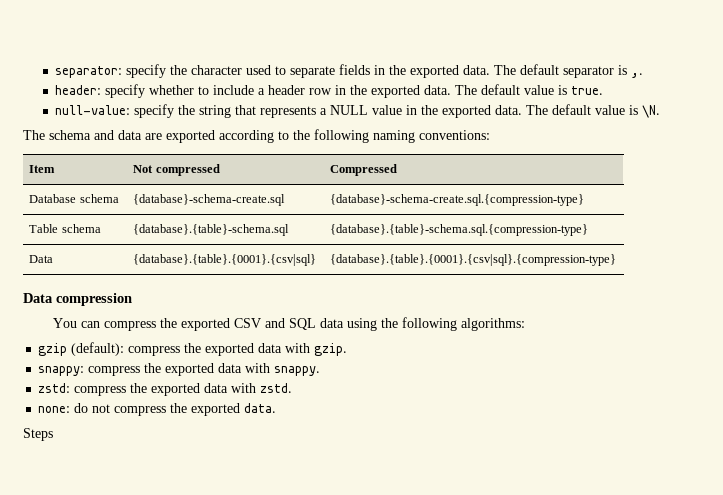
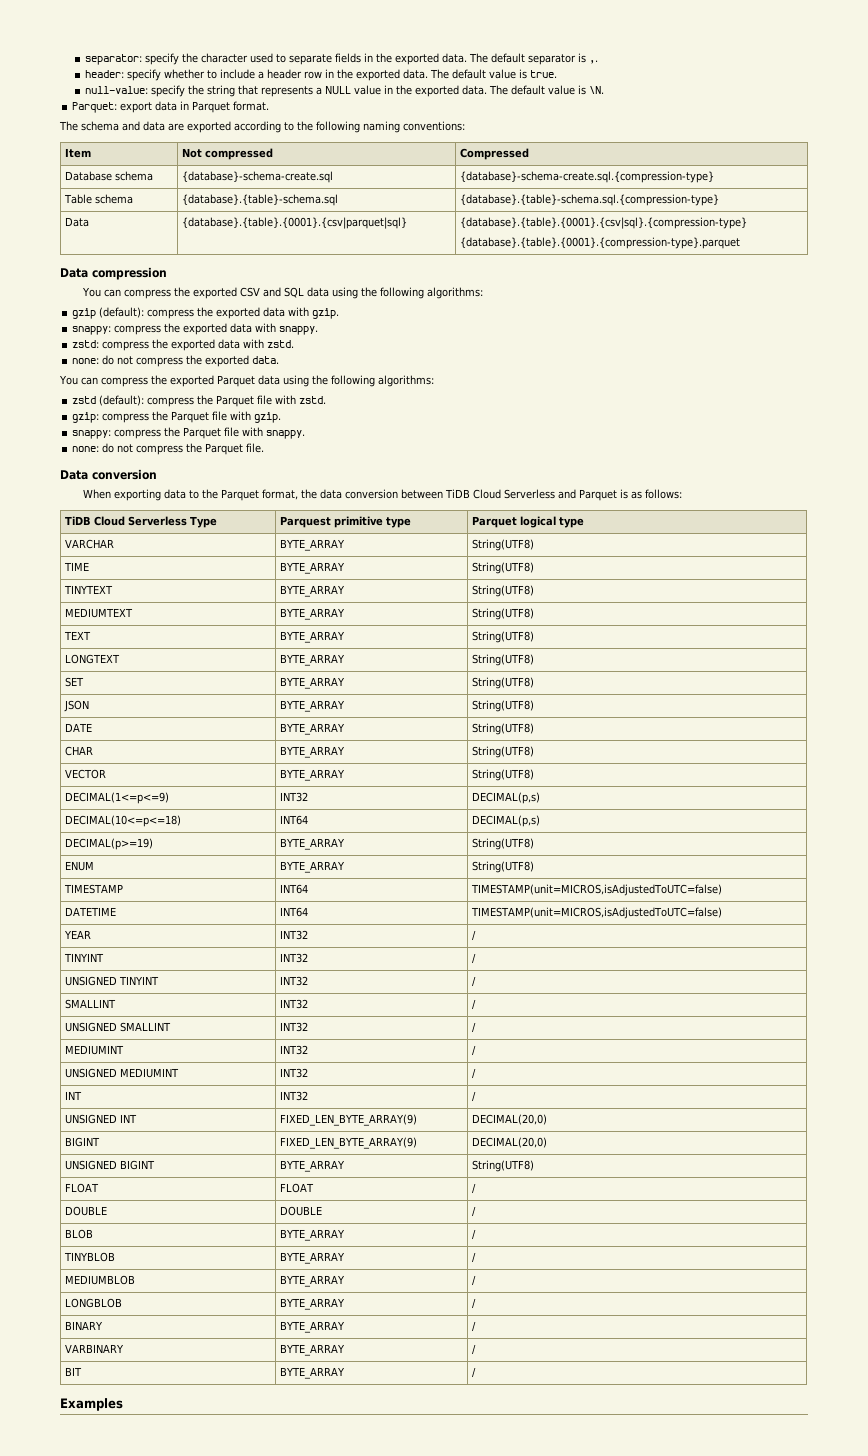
(661, 111) none -> [72,101,270,113] // Parquet: export data in Parquet format.
[133,254,317,266] {database}.{table}.{0001}.{csv|sql} -> [181,217,407,229] {database}.{table}.{0001}.{csv|parquet|sql}
(617, 260) none -> [459,237,740,249] // {database}.{table}.{0001}.{compression-type}.parquet
[23,428,53,441] Steps -> [59,375,434,387] [72,395,327,407] [72,411,282,423] [72,427,306,439] [72,443,265,455] [60,469,157,480] [83,489,683,501] [64,516,217,528] [279,516,411,528] [471,516,584,528] [64,539,114,549] [279,539,345,551] [471,539,534,551] [63,562,89,571] [279,562,345,574] [471,562,534,574] [63,585,113,594] [279,585,345,597] [471,585,534,597] [64,608,133,618] [279,608,345,620] [471,608,534,620] [63,631,91,640] [279,631,345,643] [471,631,534,643] [64,654,120,664] [279,654,345,666] [471,654,534,666] [64,677,84,687] [279,677,345,689] [471,677,534,689] [63,700,89,712] [279,700,345,712] [471,700,534,712] [64,723,92,732] [279,723,345,735] [471,723,534,735] [64,746,93,756] [279,746,345,758] [471,746,534,758] [64,769,106,779] [279,769,345,781] [471,769,534,781] [64,792,169,804] [279,792,308,802] [471,792,540,804] [64,815,181,827] [279,815,308,825] [471,815,540,827] [64,838,153,850] [279,838,345,850] [471,838,534,850] [64,861,94,871] [279,861,345,873] [471,861,534,873] [63,884,123,894] [279,884,308,894] [470,884,722,896] [64,907,116,916] [279,907,308,917] [470,907,722,919] [63,930,91,939] [279,930,308,940] [471,930,476,941] [63,953,104,962] [279,953,308,963] [471,953,476,964] [64,976,159,986] [279,976,308,986] [471,976,476,987] [64,999,116,1009] [279,999,308,1009] [471,999,476,1010] [64,1022,171,1032] [279,1022,308,1032] [471,1022,476,1033] [64,1045,124,1055] [279,1045,308,1055] [471,1045,476,1056] [64,1068,179,1078] [279,1068,308,1078] [471,1068,476,1079] [64,1091,82,1100] [279,1091,308,1101] [471,1091,476,1102] [64,1114,137,1124] [279,1114,417,1126] [471,1114,547,1125] [64,1137,100,1147] [279,1137,417,1149] [471,1137,547,1148] [64,1160,155,1170] [279,1160,345,1172] [471,1160,534,1172] [64,1183,99,1193] [279,1183,314,1193] [471,1183,476,1194] [64,1206,107,1216] [279,1206,322,1216] [471,1206,476,1217] [64,1229,93,1239] [279,1229,345,1241] [471,1229,476,1240] [63,1252,115,1262] [279,1252,345,1264] [471,1252,476,1263] [64,1275,135,1285] [279,1275,345,1287] [471,1275,476,1286] [64,1298,122,1308] [279,1298,345,1310] [471,1298,476,1309] [64,1321,103,1330] [279,1321,345,1333] [471,1321,476,1332] [64,1344,124,1353] [279,1344,345,1356] [471,1344,476,1355] [64,1367,82,1376] [279,1367,345,1379] [471,1367,476,1378] [60,1398,123,1411] You can compress the exported Parquet data using the following algorithms: // zstd (default): compress the Parquet file with zstd. // gzip: compress the Parquet file with gzip. // snappy: compress the Parquet file with snappy. // none: do not compress the Parquet file. // Data conversion // When exporting data to the Parquet format, the data conversion between TiDB Cloud Serverless and Parquet is as follows: // TiDB Cloud Serverless Type | Parquest primitive type | Parquet logical type // VARCHAR | BYTE_ARRAY | String(UTF8) // TIME | BYTE_ARRAY | String(UTF8) // TINYTEXT | BYTE_ARRAY | String(UTF8) // MEDIUMTEXT | BYTE_ARRAY | String(UTF8) // TEXT | BYTE_ARRAY | String(UTF8) // LONGTEXT | BYTE_ARRAY | String(UTF8) // SET | BYTE_ARRAY | String(UTF8) // JSON | BYTE_ARRAY | String(UTF8) // DATE | BYTE_ARRAY | String(UTF8) // CHAR | BYTE_ARRAY | String(UTF8) // VECTOR | BYTE_ARRAY | String(UTF8) // DECIMAL(1<=p<=9) | INT32 | DECIMAL(p,s) // DECIMAL(10<=p<=18) | INT64 | DECIMAL(p,s) // DECIMAL(p>=19) | BYTE_ARRAY | String(UTF8) // ENUM | BYTE_ARRAY | String(UTF8) // TIMESTAMP | INT64 | TIMESTAMP(unit=MICROS,isAdjustedToUTC=false) // DATETIME | INT64 | TIMESTAMP(unit=MICROS,isAdjustedToUTC=false) // YEAR | INT32 | / // TINYINT | INT32 | / // UNSIGNED TINYINT | INT32 | / // SMALLINT | INT32 | / // UNSIGNED SMALLINT | INT32 | / // MEDIUMINT | INT32 | / // UNSIGNED MEDIUMINT | INT32 | / // INT | INT32 | / // UNSIGNED INT | FIXED_LEN_BYTE_ARRAY(9) | DECIMAL(20,0) // BIGINT | FIXED_LEN_BYTE_ARRAY(9) | DECIMAL(20,0) // UNSIGNED BIGINT | BYTE_ARRAY | String(UTF8) // FLOAT | FLOAT | / // DOUBLE | DOUBLE | / // BLOB | BYTE_ARRAY | / // TINYBLOB | BYTE_ARRAY | / // MEDIUMBLOB | BYTE_ARRAY | / // LONGBLOB | BYTE_ARRAY | / // BINARY | BYTE_ARRAY | / // VARBINARY | BYTE_ARRAY | / // BIT | BYTE_ARRAY | / // Examples

